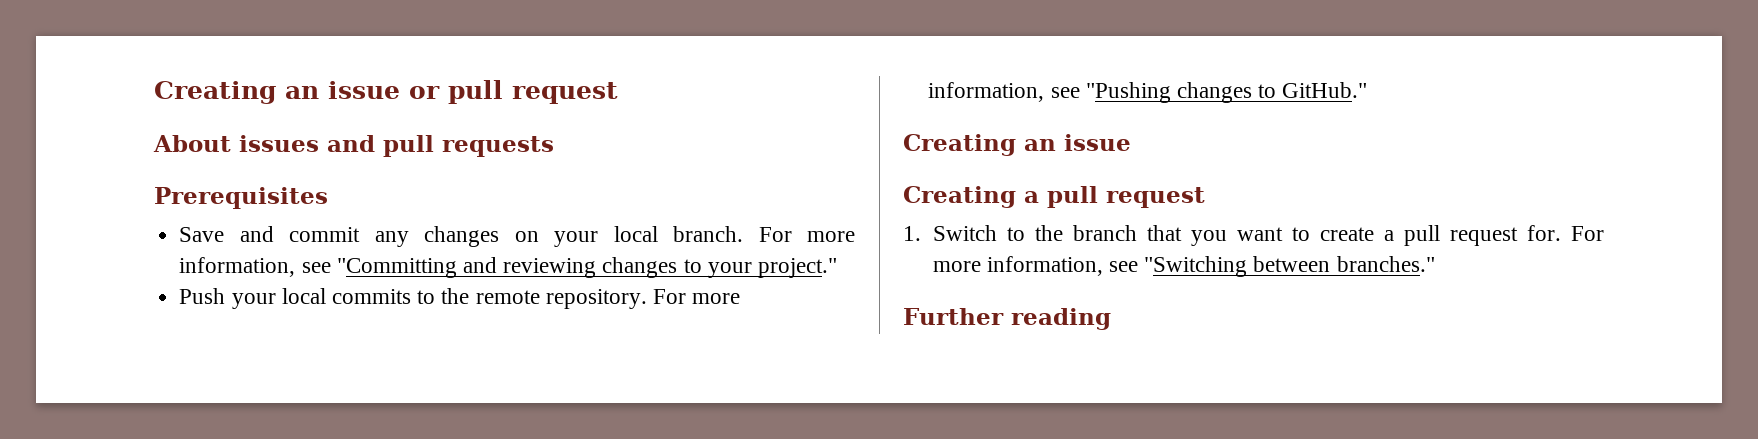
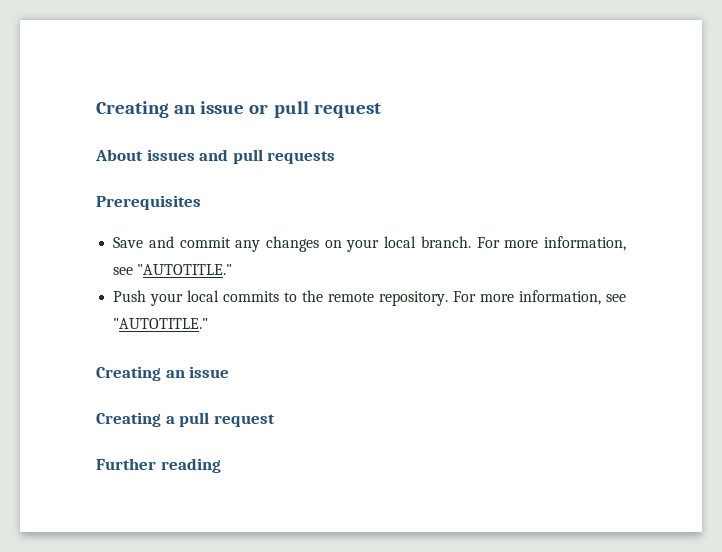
[336,257,837,278] "Committing and reviewing changes to your project." -> [137,264,233,275] "AUTOTITLE."
[1085,82,1368,103] "Pushing changes to GitHub." -> [113,318,209,329] "AUTOTITLE."
[903,225,1604,246] [932,256,1435,277] // 1. Switch to the branch that you want to create a pull request for. For more information, see "Switching between branches." -> (275, 420) none

